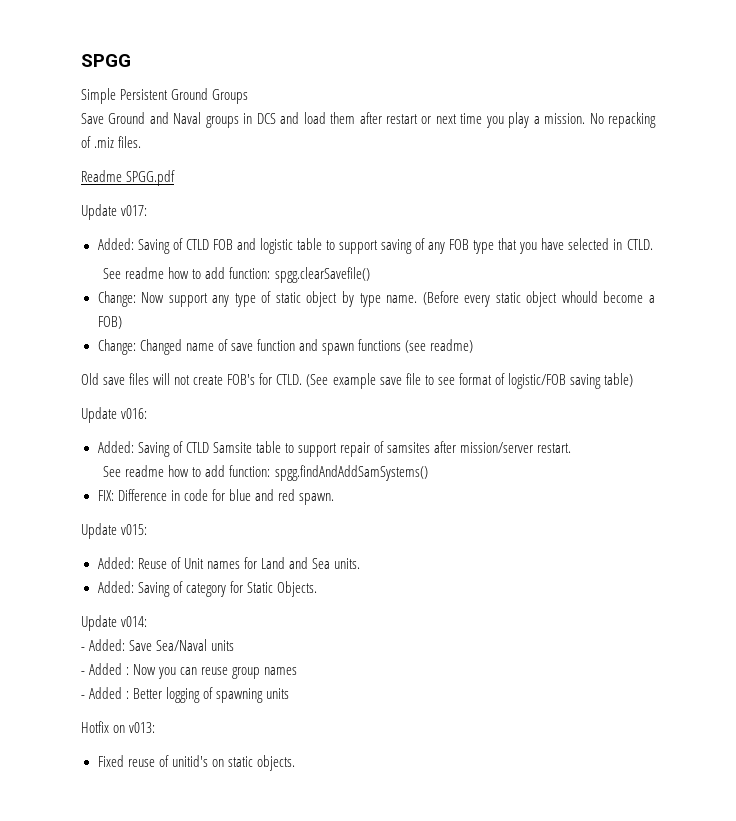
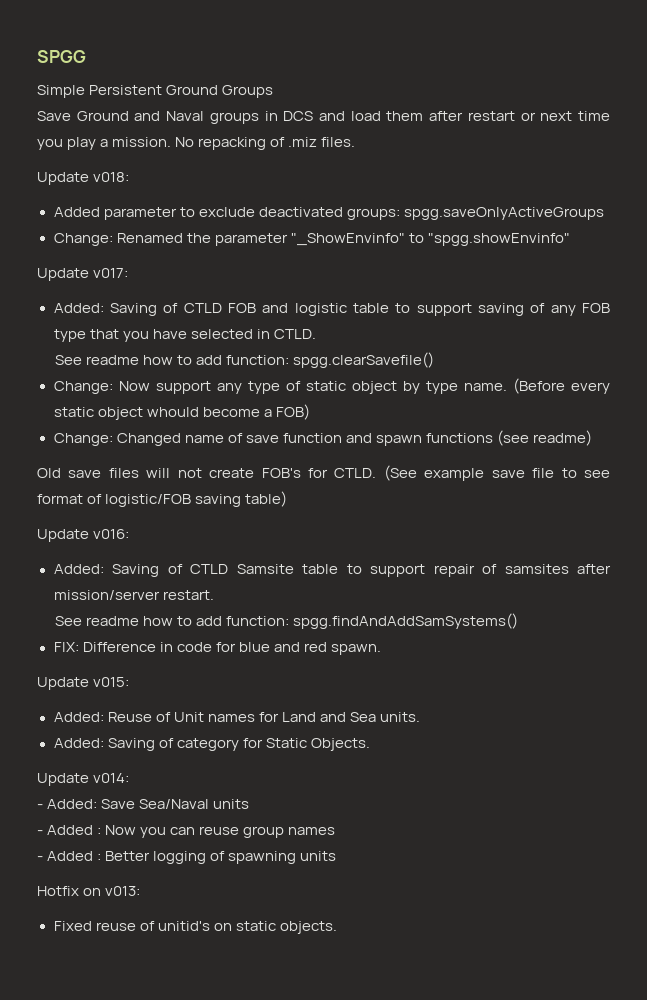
[81,170,176,186] Readme SPGG.pdf -> [37,172,130,185] [53,207,604,220] [53,233,570,246] Update v018: // Added parameter to exclude deactivated groups: spgg.saveOnlyActiveGroups // Change: Renamed the parameter "_ShowEnvinfo" to "spgg.showEnvinfo"

